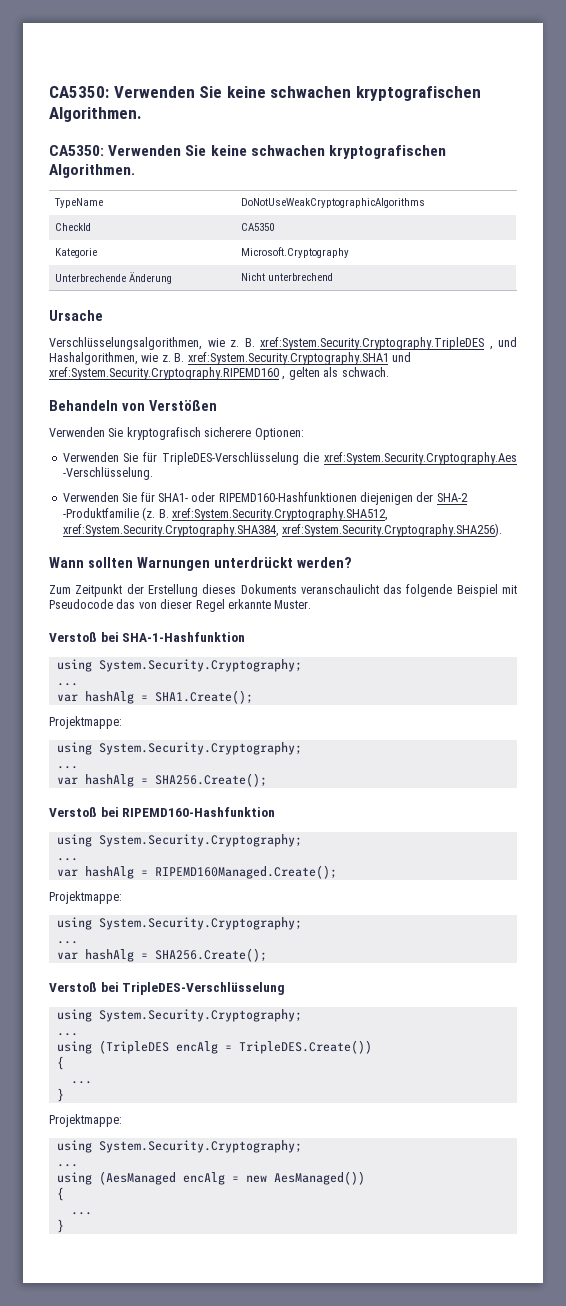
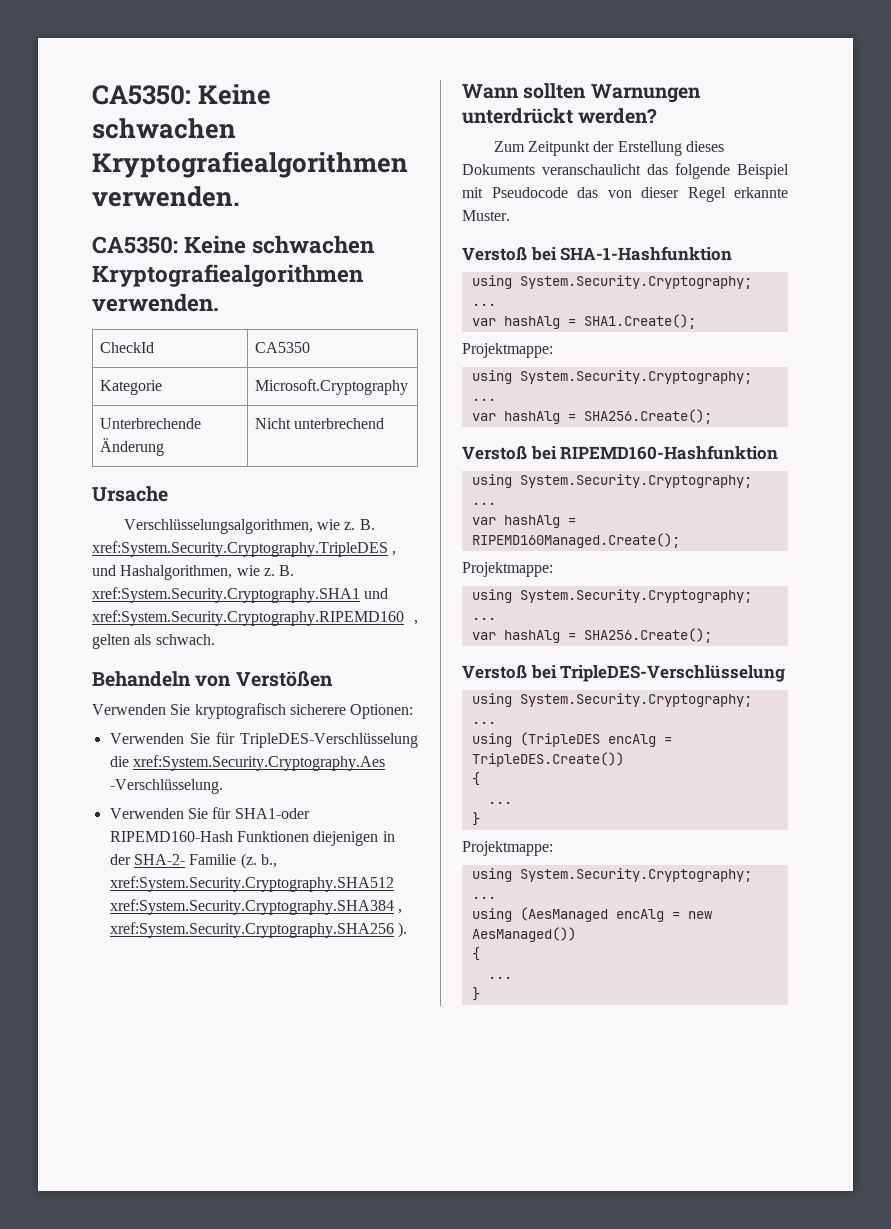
[49,86,481,101] [49,107,142,122] [49,145,446,159] [49,164,135,178] [53,198,103,208] [240,198,425,208] CA5350: Verwenden Sie keine schwachen kryptografischen Algorithmen. // CA5350: Verwenden Sie keine schwachen kryptografischen Algorithmen. // TypeName | DoNotUseWeakCryptographicAlgorithms -> [92,84,272,105] [92,118,236,139] [92,151,408,178] [92,186,240,207] [92,235,375,254] [92,264,363,287] [92,293,219,312] CA5350: Keine schwachen Kryptografiealgorithmen verwenden. // CA5350: Keine schwachen Kryptografiealgorithmen verwenden.
[157,492,468,505] [62,507,388,521] [62,523,503,537] SHA1- oder RIPEMD160-Hashfunktionen diejenigen der SHA-2 -Produktfamilie (z. B. xref:System.Security.Cryptography.SHA512, xref:System.Security.Cryptography.SHA384, xref:System.Security.Cryptography.SHA256). -> [234,808,310,819] [109,831,395,846] [109,853,277,869] [109,876,394,892] [109,899,402,915] [109,922,407,938] SHA1-oder RIPEMD160-Hash Funktionen diejenigen in der SHA-2- Familie (z. b., xref:System.Security.Cryptography.SHA512 xref:System.Security.Cryptography.SHA384 , xref:System.Security.Cryptography.SHA256 ).

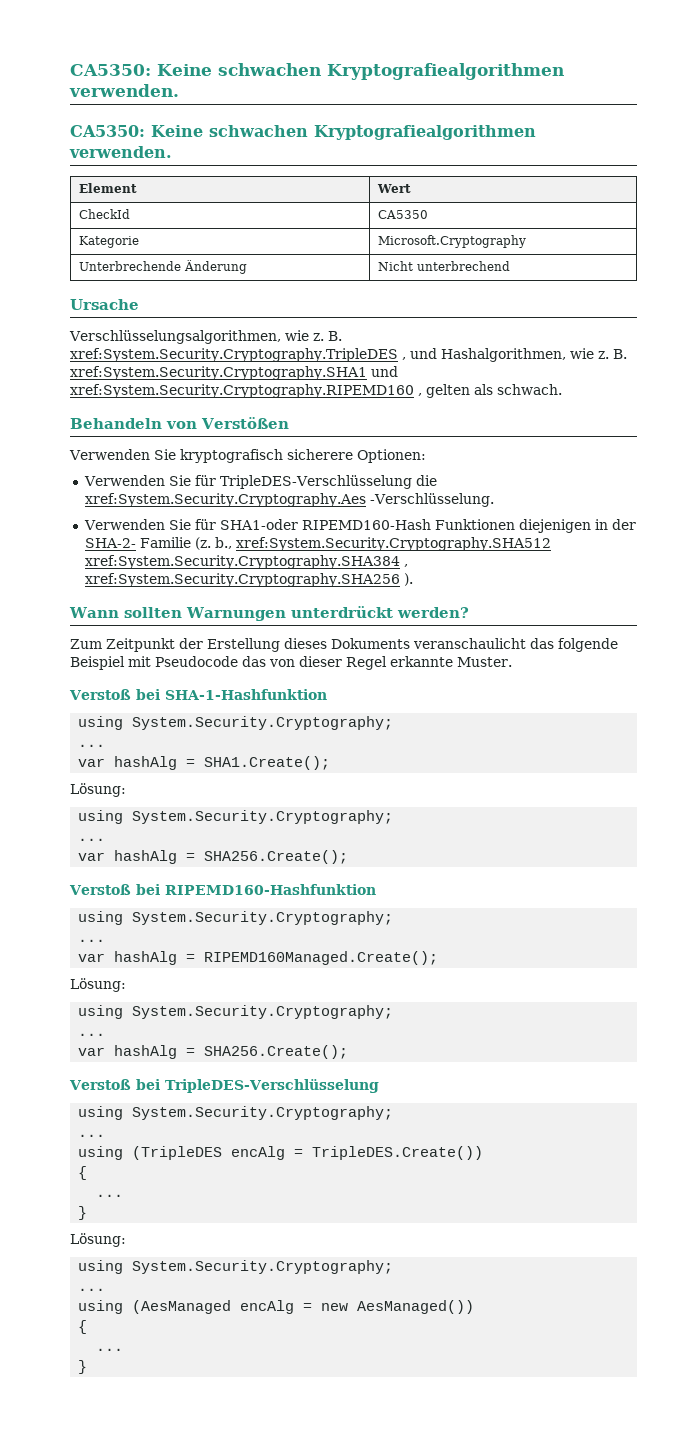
(219, 302) none -> [78,183,137,193] [376,184,411,193] // Element | Wert
[462,343,553,358] Projektmappe: -> [70,783,126,797] Lösung:
[462,562,553,577] Projektmappe: -> [70,978,126,992] Lösung:
[462,841,553,856] Projektmappe: -> [70,1233,126,1247] Lösung:

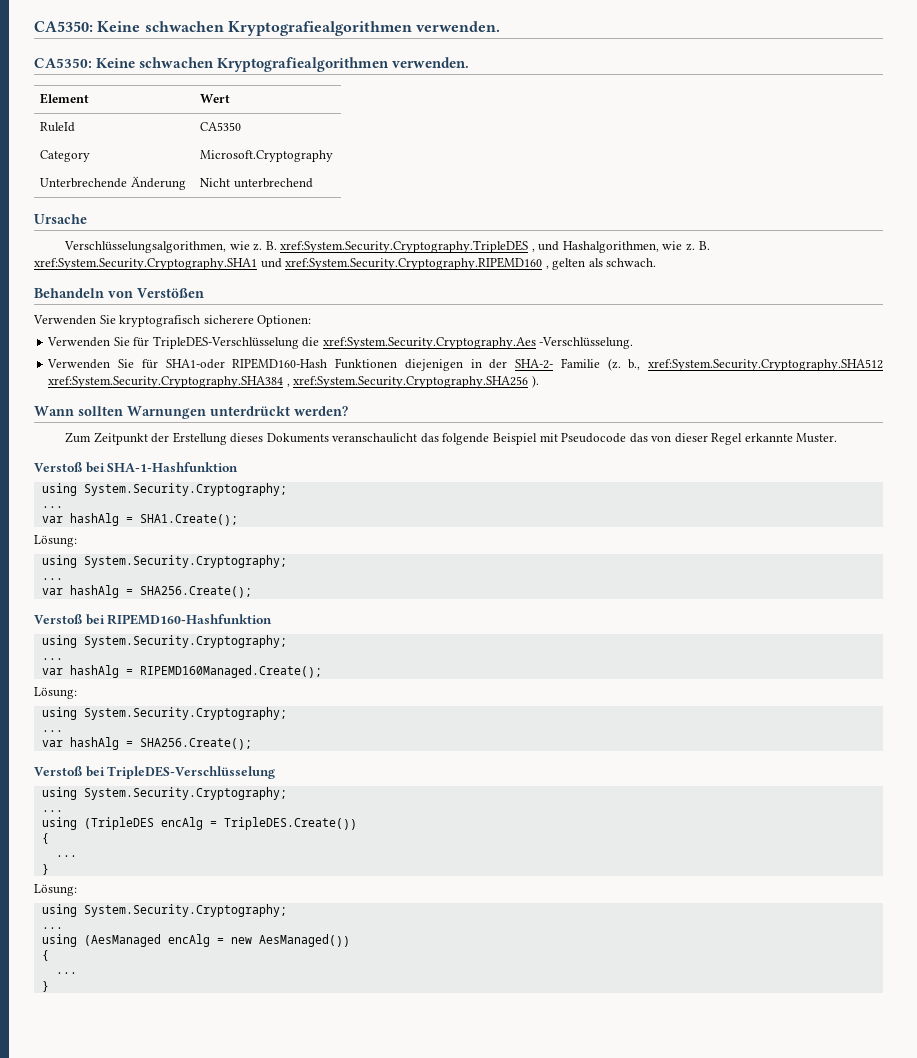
[78,209,130,219] CheckId -> [40,122,76,132] RuleId
[78,236,139,248] Kategorie -> [40,150,91,162] Category

